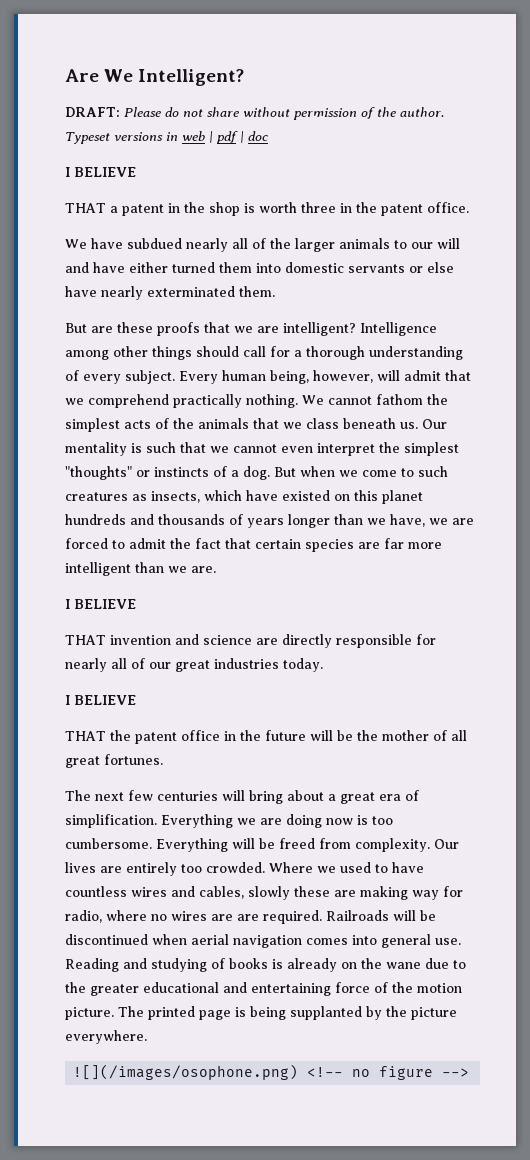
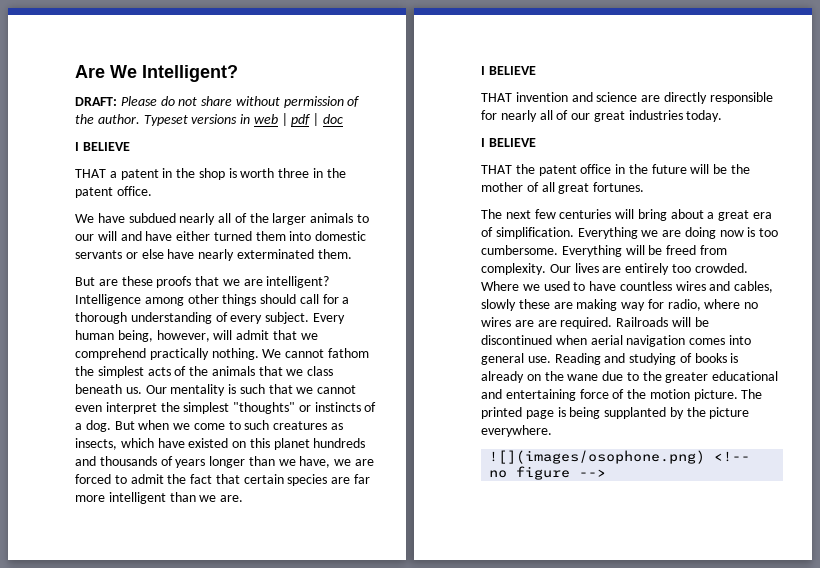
[73,1064,299,1080] ![](/images/osophone.png) -> [489,450,706,464] ![](images/osophone.png)

